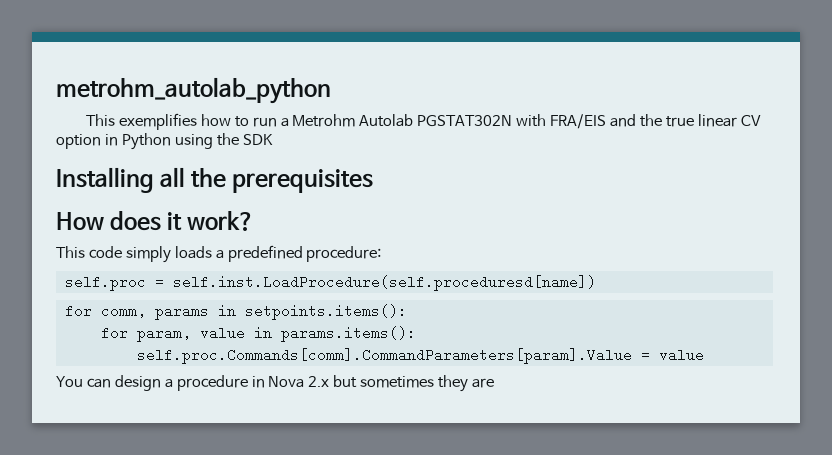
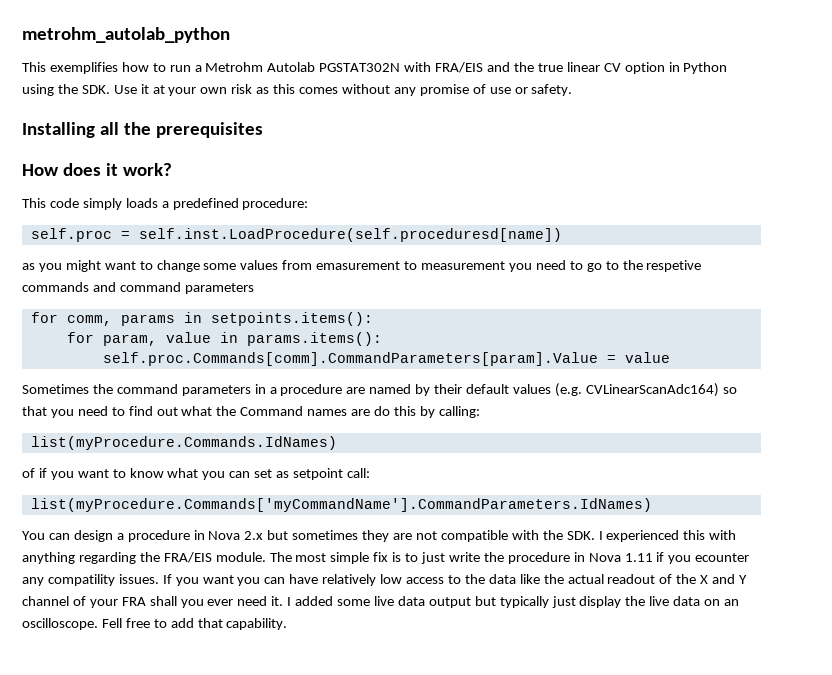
[242,134,273,145] SDK -> [81,84,573,96] SDK. Use it at your own risk as this comes without any promise of use or safety.
(596, 283) none -> [22,260,702,272] [22,282,254,294] // as you might want to change some values from emasurement to measurement you need to go to the respetive commands and command parameters
(704, 355) none -> [22,383,737,397] [22,406,480,418] [30,436,337,450] [22,468,370,480] [30,498,652,512] // Sometimes the command parameters in a procedure are named by their default values (e.g. CVLinearScanAdc164) so that you need to find out what the Command names are do this by calling: // list(myProcedure.Commands.IdNames) // of if you want to know what you can set as setpoint call: // list(myProcedure.Commands['myCommandName'].CommandParameters.IdNames)
(495, 383) none -> [415,530,737,542] [22,552,750,564] [22,574,748,586] [22,596,740,608] [22,618,288,630] not compatible with the SDK. I experienced this with anything regarding the FRA/EIS module. The most simple fix is to just write the procedure in Nova 1.11 if you ecounter any compatility issues. If you want you can have relatively low access to the data like the actual readout of the X and Y channel of your FRA shall you ever need it. I added some live data output but typically just display the live data on an oscilloscope. Fell free to add that capability.

